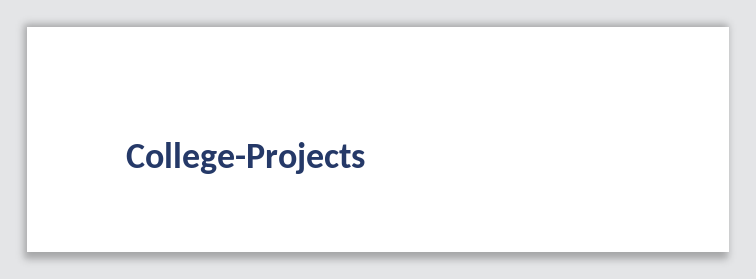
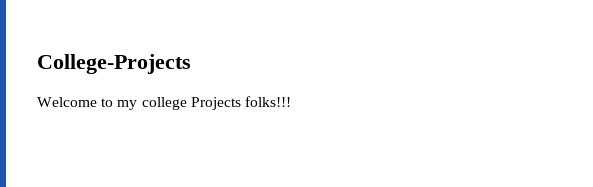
(365, 158) none -> [37,96,291,110] // Welcome to my college Projects folks!!!

